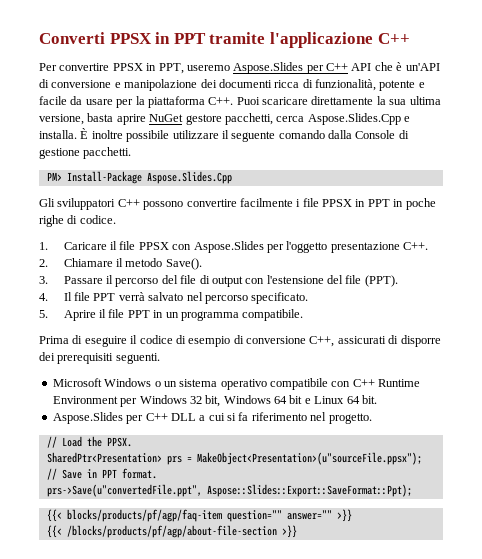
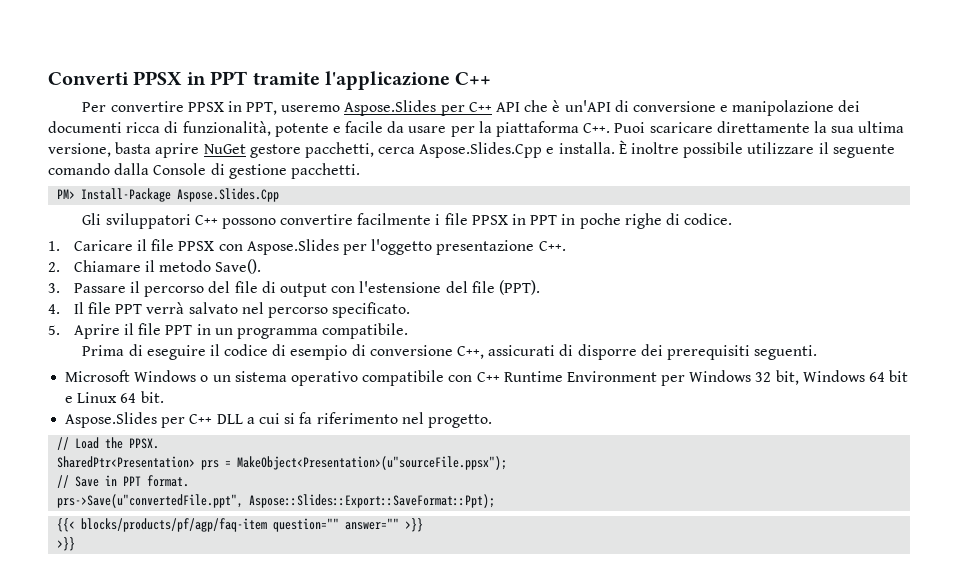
[46,525,277,538] {{< /blocks/products/pf/agp/about-file-section -> (424, 525) none

